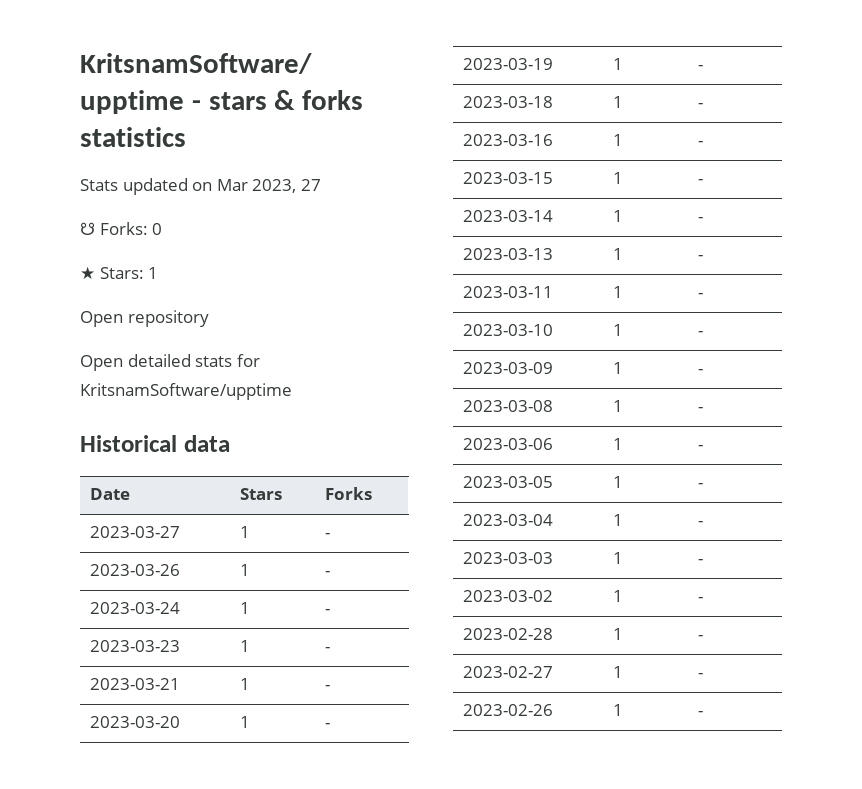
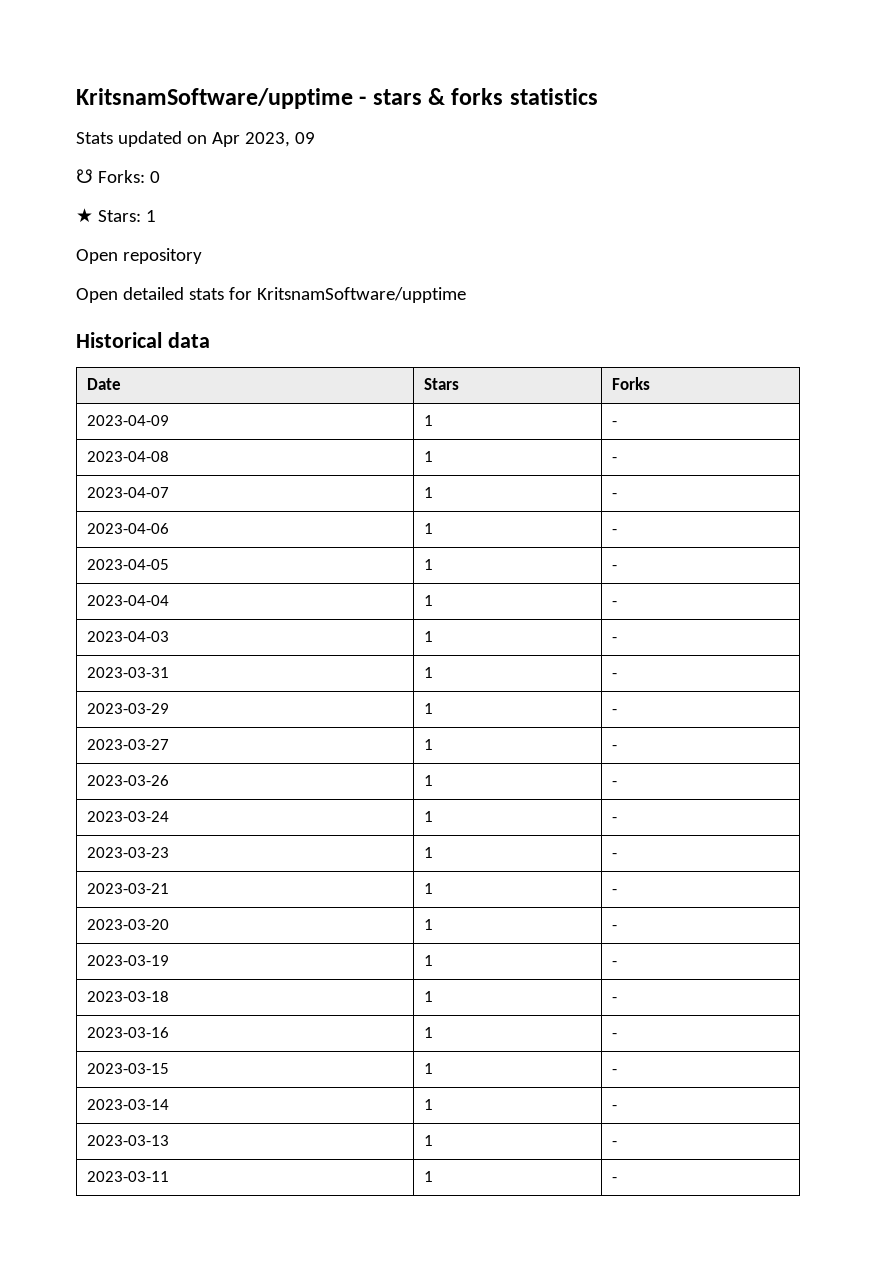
[216,179,321,193] Mar 2023, 27 -> [211,132,315,147] Apr 2023, 09
(373, 493) none -> [87,415,170,426] [424,415,434,426] [612,421,618,426] [87,451,170,462] [424,451,434,462] [612,457,618,462] [87,487,170,498] [424,487,434,498] [612,493,618,498] [87,523,170,534] [424,523,434,534] [612,529,618,534] [87,559,170,570] [424,559,434,570] [612,565,618,570] [87,595,170,606] [424,595,434,606] [612,601,618,606] [87,631,170,642] [424,631,434,642] [612,637,618,642] [87,667,170,678] [424,667,434,678] [612,673,618,678] [87,703,170,714] [424,703,434,714] [612,709,618,714] // 2023-04-09 | 1 | - // 2023-04-08 | 1 | - // 2023-04-07 | 1 | - // 2023-04-06 | 1 | - // 2023-04-05 | 1 | - // 2023-04-04 | 1 | - // 2023-04-03 | 1 | - // 2023-03-31 | 1 | - // 2023-03-29 | 1 | -
[463,324,554,336] [613,324,624,336] [698,331,704,336] [463,362,554,374] [613,362,624,374] [698,369,704,374] [463,400,554,412] [613,400,624,412] [698,407,704,412] [463,438,554,450] [613,438,624,450] [698,445,704,450] [463,476,554,488] [613,476,624,488] [698,483,704,488] [463,514,554,526] [613,514,624,526] [698,521,704,526] [463,552,554,564] [613,552,624,564] [698,559,704,564] [463,590,554,602] [613,590,624,602] [698,597,704,602] [463,628,554,640] [613,628,624,640] [698,635,704,640] [463,666,554,678] [613,666,624,678] [698,673,704,678] [463,704,554,716] [613,704,624,716] [698,711,704,716] // 2023-03-10 | 1 | - // 2023-03-09 | 1 | - // 2023-03-08 | 1 | - // 2023-03-06 | 1 | - // 2023-03-05 | 1 | - // 2023-03-04 | 1 | - // 2023-03-03 | 1 | - // 2023-03-02 | 1 | - // 2023-02-28 | 1 | - // 2023-02-27 | 1 | - // 2023-02-26 | 1 | - -> (618, 1179) none

